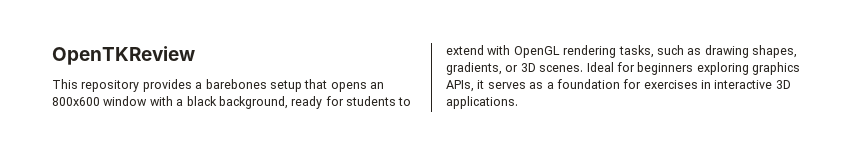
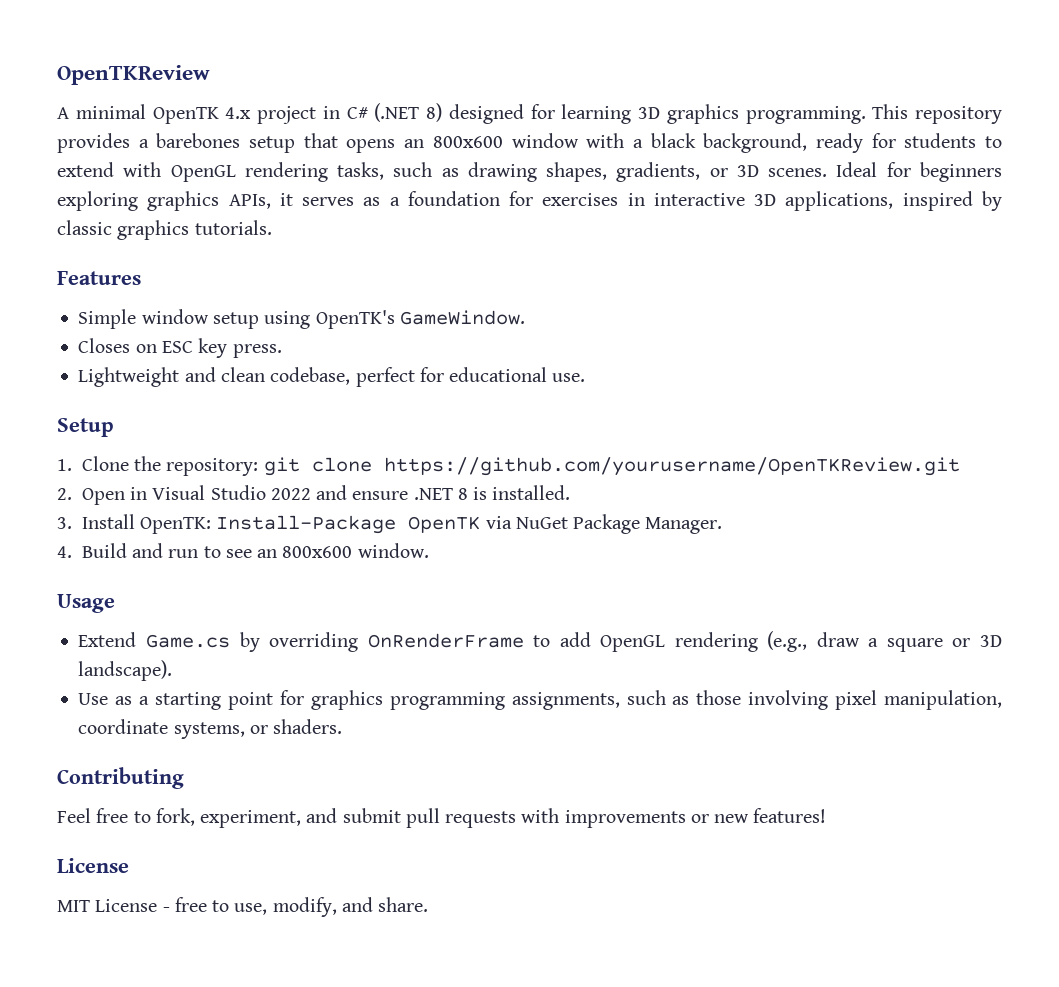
(195, 55) none -> [57,103,866,124] A minimal OpenTK 4.x project in C# (.NET 8) designed for learning 3D graphics programming.
[446,96,518,109] applications. -> [785,191,1002,211] [57,220,272,240] [57,271,141,285] [78,309,525,329] [78,338,282,358] [78,367,586,387] [57,418,114,437] [57,456,960,476] [57,485,571,505] [57,514,723,534] [57,543,429,558] [57,594,115,613] [78,631,1002,652] [78,660,173,681] [78,690,1003,710] [78,719,343,739] [57,767,184,789] [57,808,827,828] [57,858,129,873] [57,897,429,917] applications, inspired by classic graphics tutorials. // Features // Simple window setup using OpenTK's GameWindow. // Closes on ESC key press. // Lightweight and clean codebase, perfect for educational use. // Setup // 1. Clone the repository: git clone https://github.com/yourusername/OpenTKReview.git // 2. Open in Visual Studio 2022 and ensure .NET 8 is installed. // 3. Install OpenTK: Install-Package OpenTK via NuGet Package Manager. // 4. Build and run to see an 800x600 window. // Usage // Extend Game.cs by overriding OnRenderFrame to add OpenGL rendering (e.g., draw a square or 3D landscape). // Use as a starting point for graphics programming assignments, such as those involving pixel manipulation, coordinate systems, or shaders. // Contributing // Feel free to fork, experiment, and submit pull requests with improvements or new features! // License // MIT License - free to use, modify, and share.

